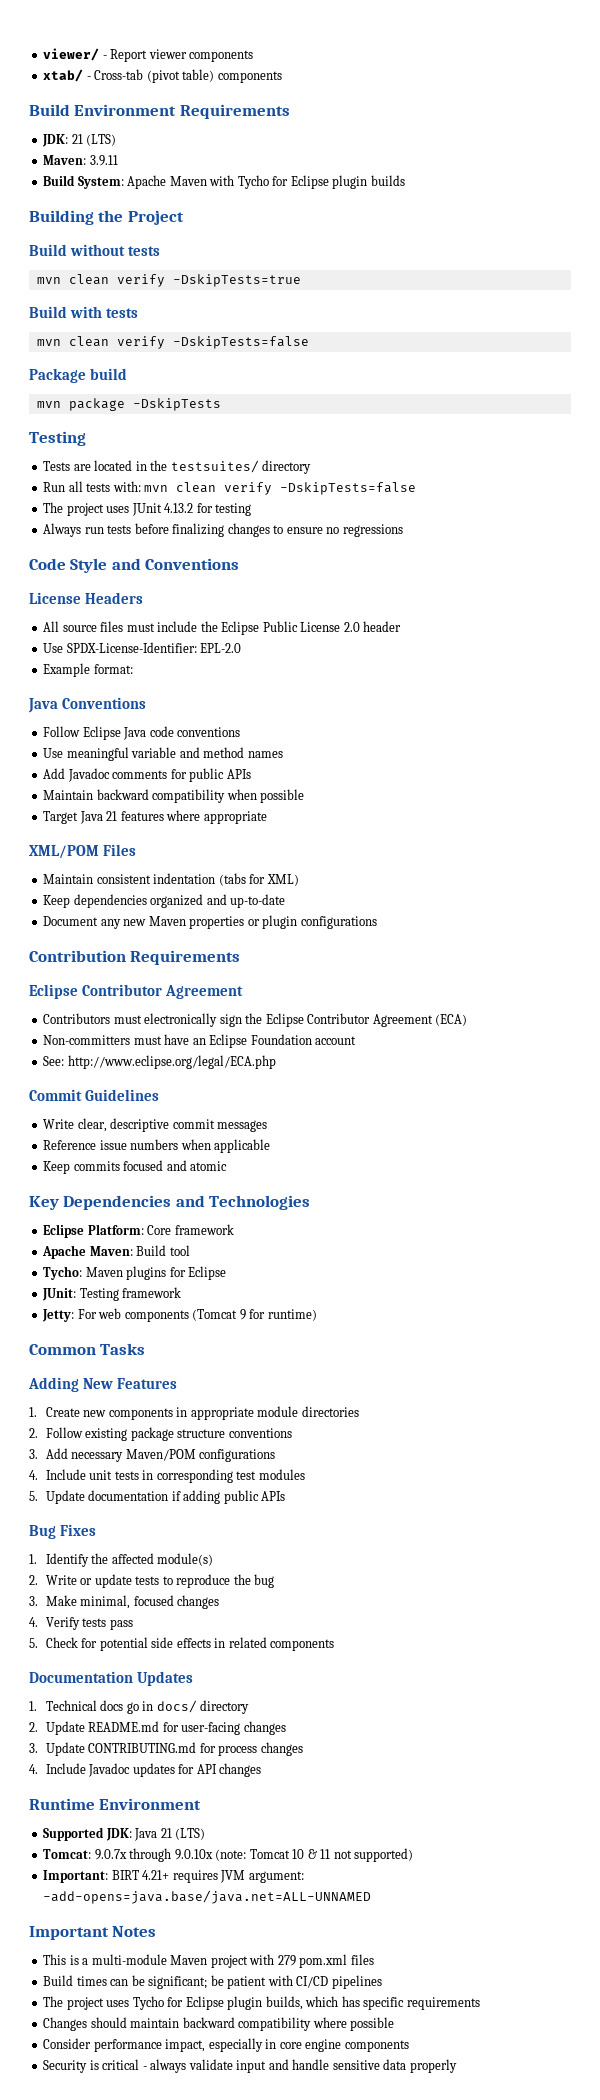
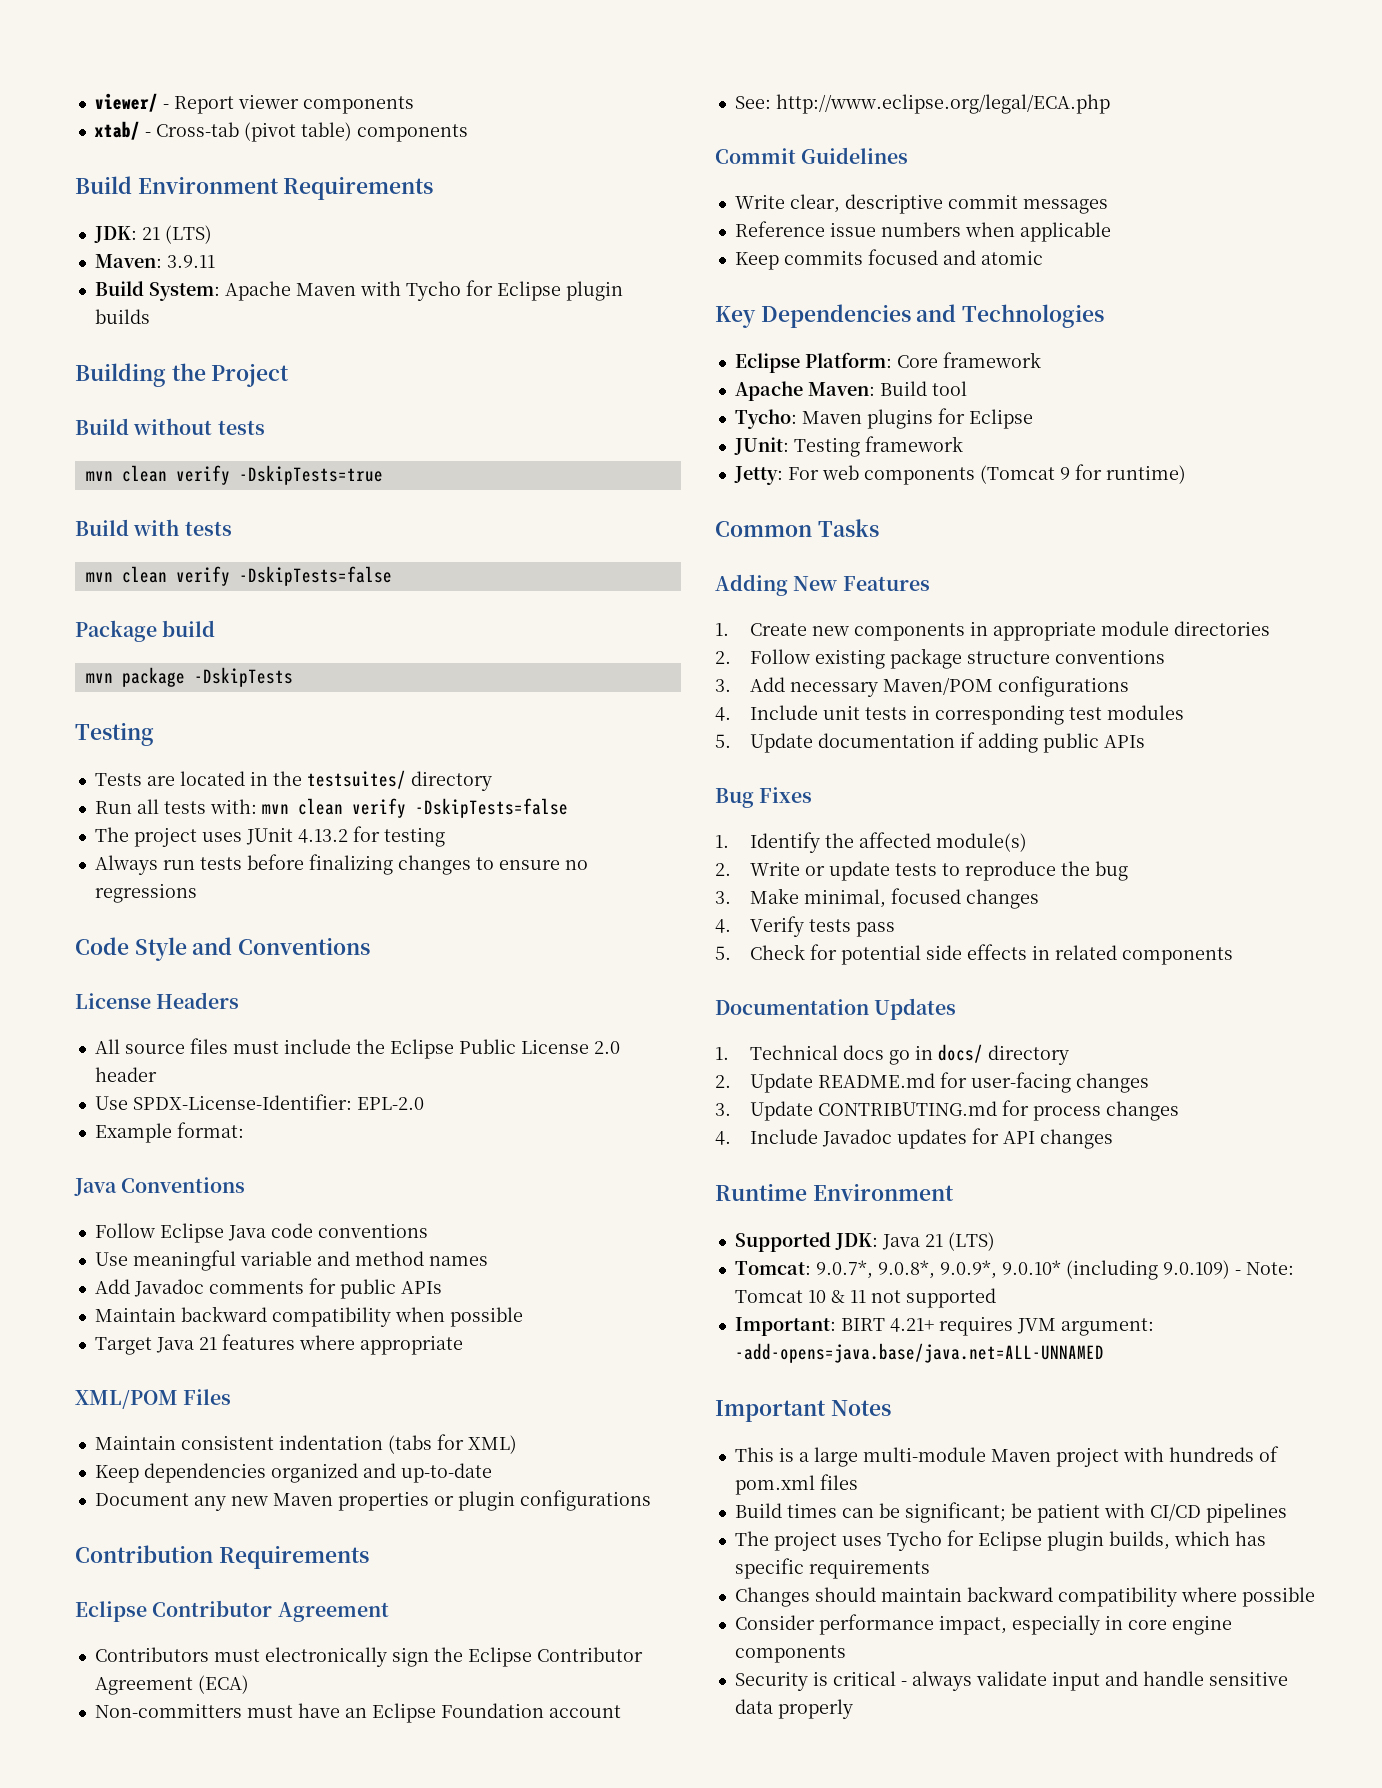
[94,1848,247,1862] 9.0.7x through 9.0.10x (note: -> [815,1260,1294,1280] 9.0.7*, 9.0.8*, 9.0.9*, 9.0.10* (including 9.0.109) - Note:
[354,1848,414,1862] supported) -> [905,1288,996,1308] supported
(89, 1961) none -> [813,1447,858,1467] large
[277,1955,296,1966] 279 -> [1168,1446,1279,1462] hundreds of

